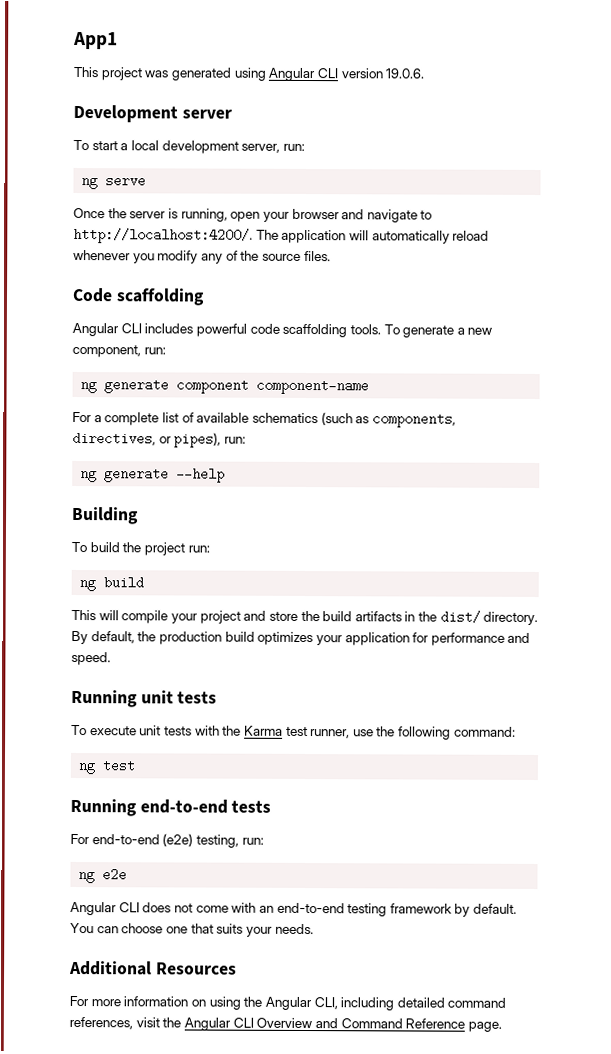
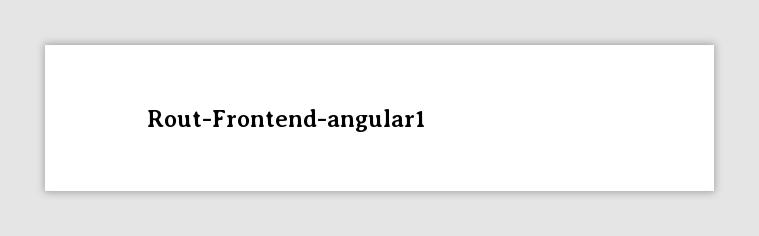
[73,31,118,50] [73,66,426,82] [73,104,232,123] [73,139,305,154] [81,174,147,190] [73,207,433,223] [73,227,490,244] [73,249,331,264] [72,287,205,306] [72,322,493,338] [72,344,166,358] [80,378,370,395] [72,411,456,428] [72,431,246,448] [80,467,226,483] [72,506,139,525] [71,541,210,556] [79,576,145,592] [71,609,539,626] [71,630,531,646] [71,651,111,666] [71,689,218,708] [71,724,516,740] [78,759,136,775] [70,798,272,817] [70,833,264,848] [78,868,128,884] [70,901,518,917] [70,922,314,937] [69,960,237,976] [69,995,507,1011] [69,1016,502,1032] App1 // This project was generated using Angular CLI version 19.0.6. // Development server // To start a local development server, run: // ng serve // Once the server is running, open your browser and navigate to http://localhost:4200/. The application will automatically reload whenever you modify any of the source files. // Code scaffolding // Angular CLI includes powerful code scaffolding tools. To generate a new component, run: // ng generate component component-name // For a complete list of available schematics (such as components, directives, or pipes), run: // ng generate --help // Building // To build the project run: // ng build // This will compile your project and store the build artifacts in the dist/ directory. By default, the production build optimizes your application for performance and speed. // Running unit tests // To execute unit tests with the Karma test runner, use the following command: // ng test // Running end-to-end tests // For end-to-end (e2e) testing, run: // ng e2e // Angular CLI does not come with an end-to-end testing framework by default. You can choose one that suits your needs. // Additional Resources // For more information on using the Angular CLI, including detailed command references, visit the Angular CLI Overview and Command Reference page. -> [147,109,425,132] Rout-Frontend-angular1

